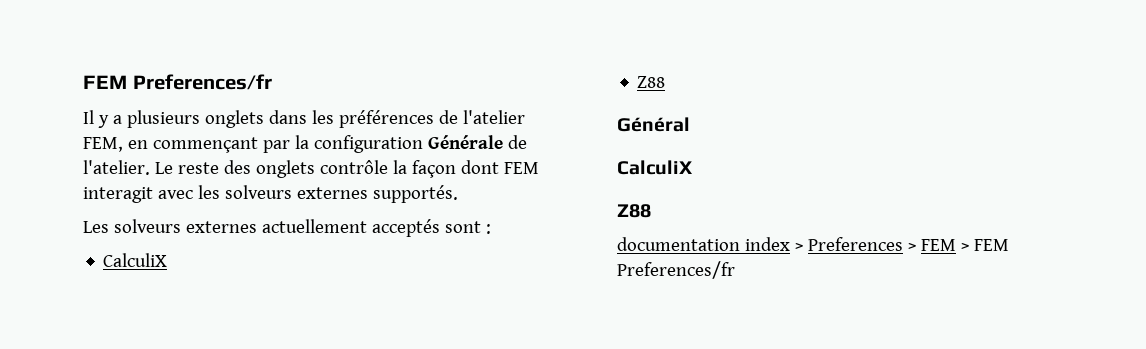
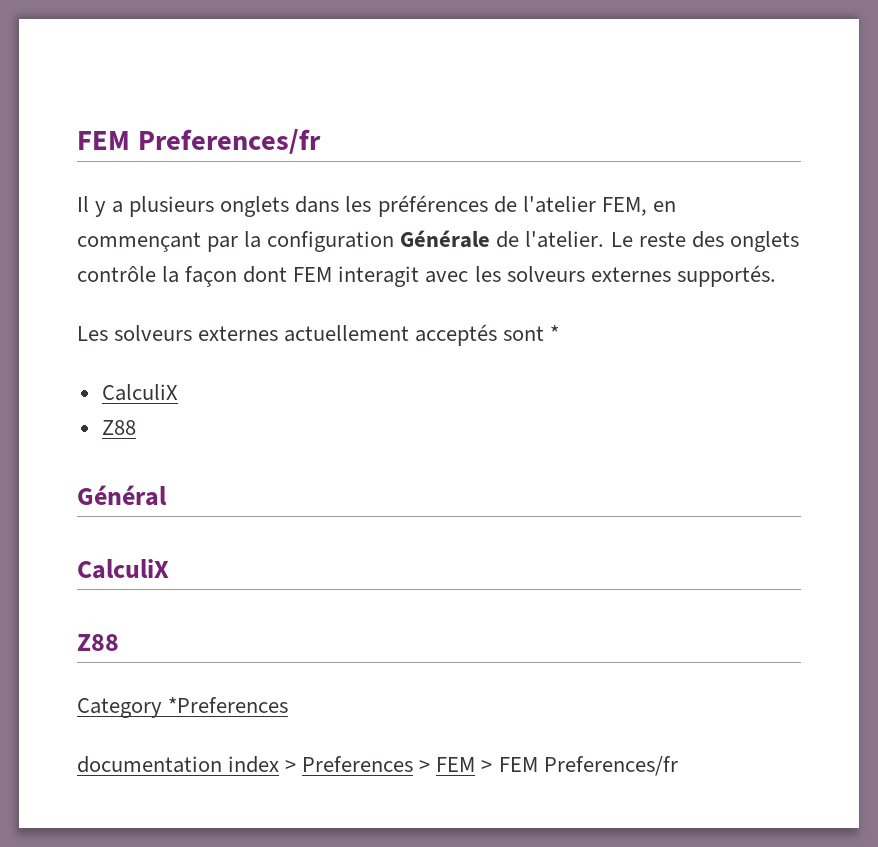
[485,224,491,234] : -> [550,325,560,341] *
(651, 211) none -> [77,697,289,718] // Category *Preferences

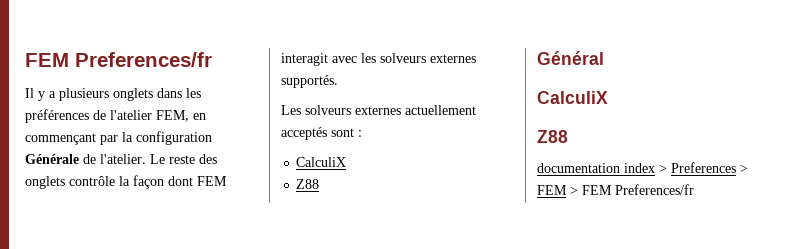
[550,325,560,341] * -> [358,130,362,137] :
[77,697,289,718] // Category *Preferences -> (568, 136) none

